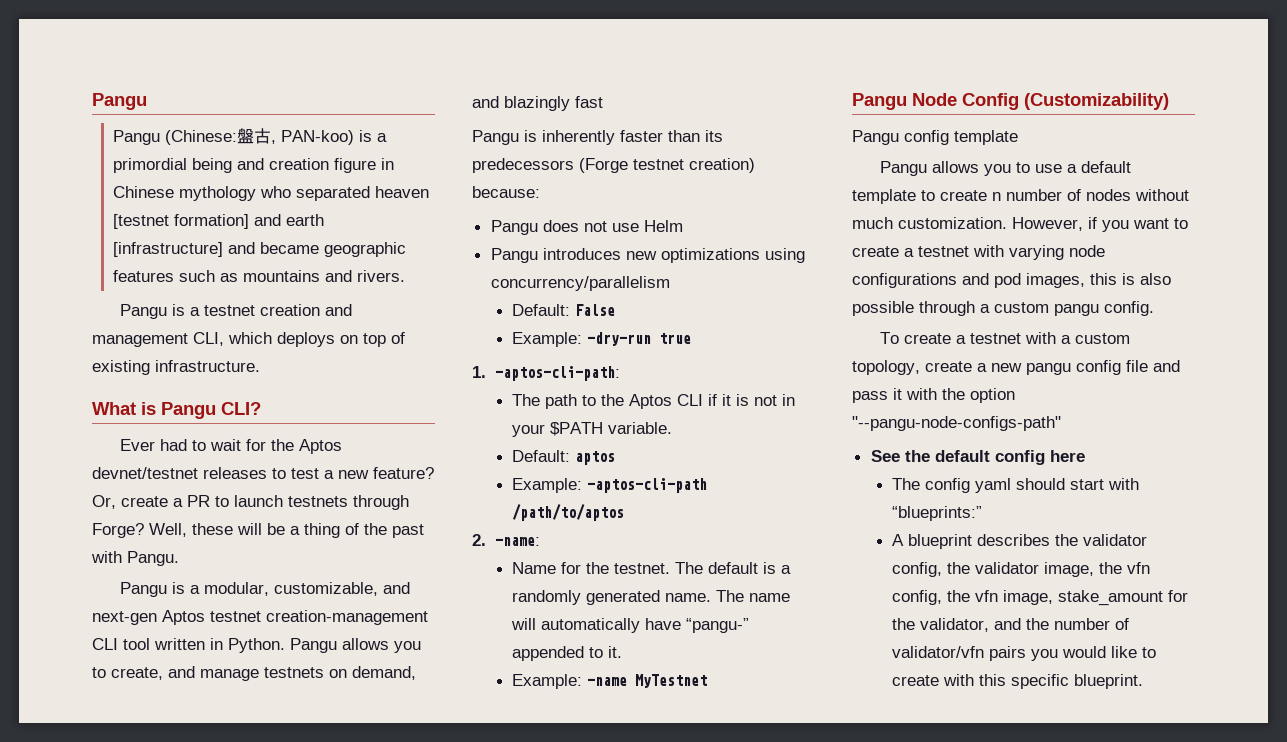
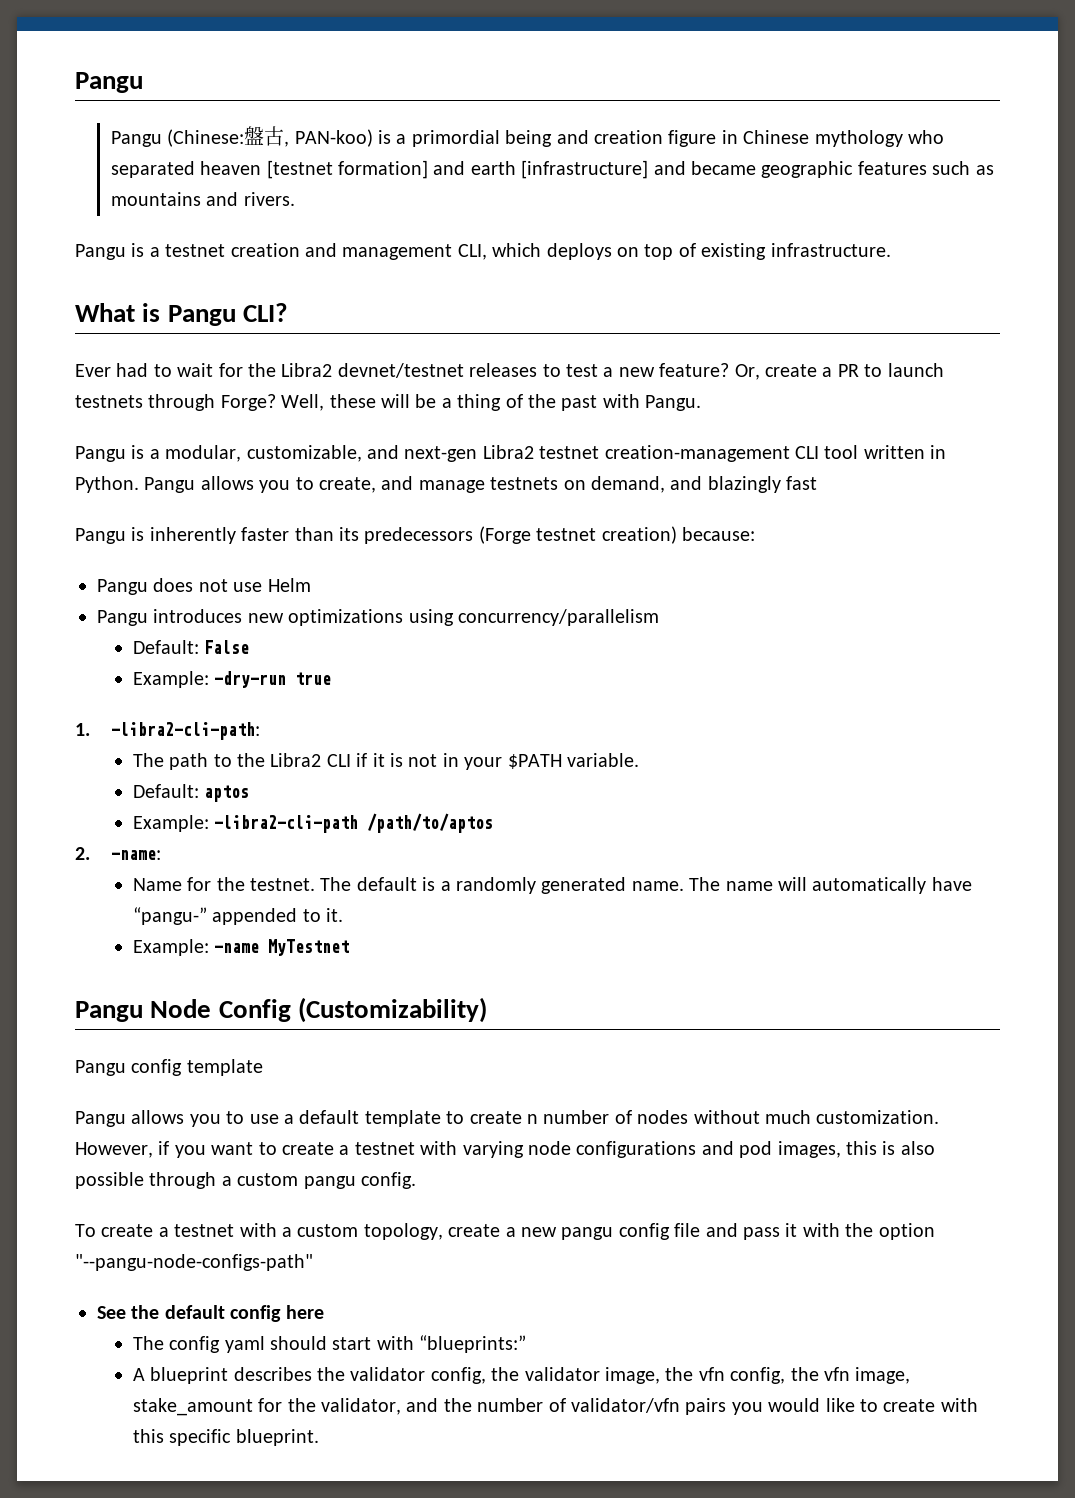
[299,439,343,454] Aptos -> [281,363,333,377] Libra2
[162,610,205,625] Aptos -> [482,445,534,459] Libra2
[494,366,620,381] -aptos-cli-path: -> [110,722,260,740] -libra2-cli-path:
[629,394,673,409] Aptos -> [270,753,322,767] Libra2
[587,478,708,493] -aptos-cli-path -> [214,815,359,833] -libra2-cli-path

